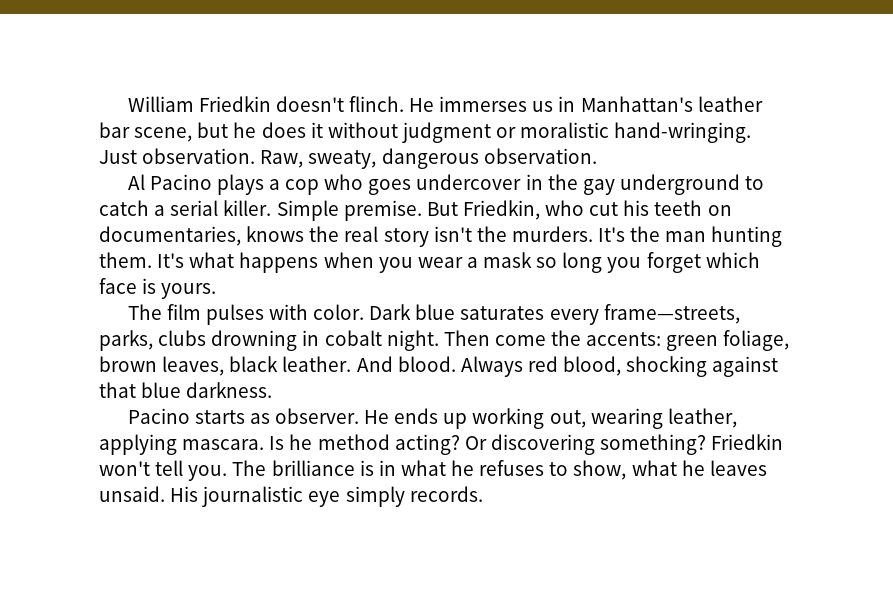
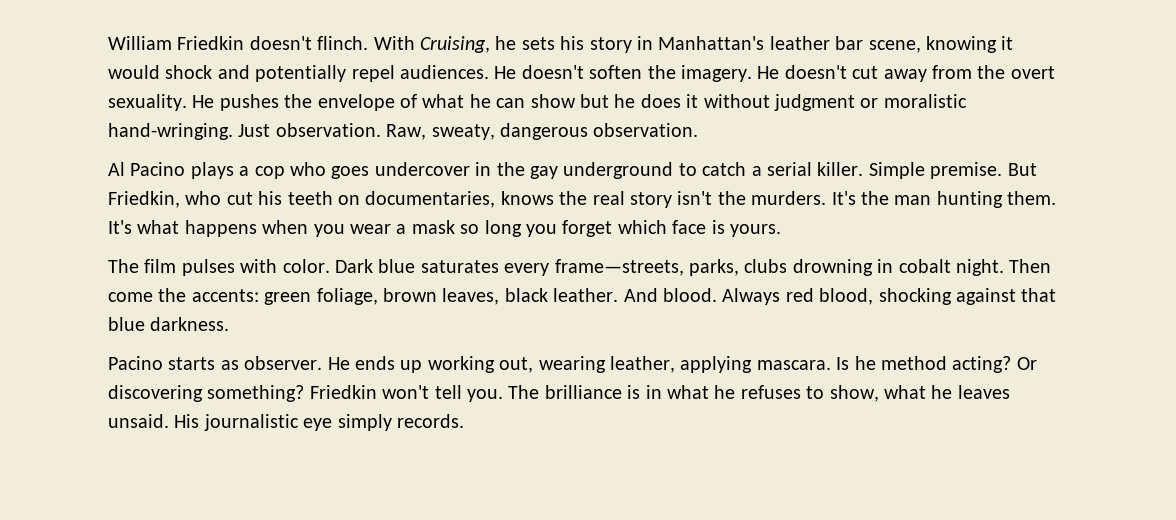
[409,96,554,112] He immerses us -> [373,36,632,53] With Cruising, he sets his story
(193, 134) none -> [925,36,1014,53] [108,65,1055,82] [108,94,576,111] knowing it would shock and potentially repel audiences. He doesn't soften the imagery. He doesn't cut away from the overt sexuality. He pushes the envelope of what he can show

